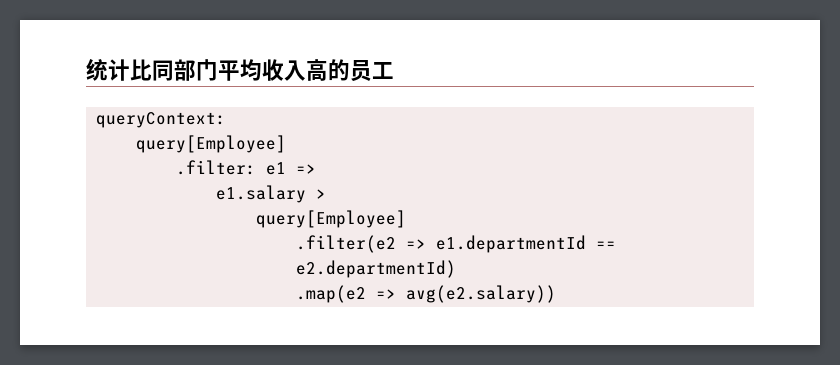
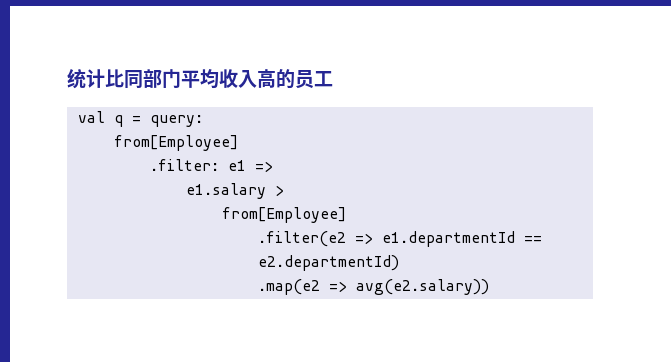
[96,112,227,128] [136,135,287,153] queryContext: // query[Employee] -> [77,111,203,127] [113,135,238,151] val q = query: // from[Employee]
[256,210,407,228] query[Employee] -> [221,207,346,223] from[Employee]

